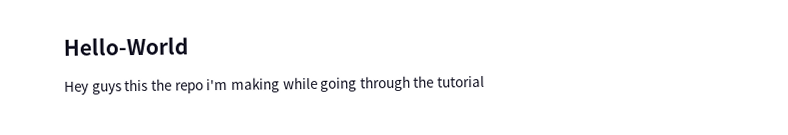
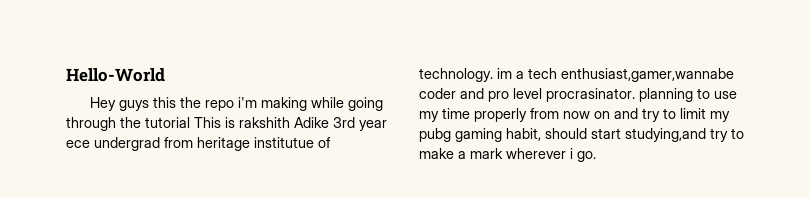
(486, 81) none -> [194,117,387,131] [66,137,331,151] [419,68,734,82] [419,88,737,102] [419,108,730,122] [419,128,744,142] [419,148,596,162] This is rakshith Adike 3rd year ece undergrad from heritage institutue of technology. im a tech enthusiast,gamer,wannabe coder and pro level procrasinator. planning to use my time properly from now on and try to limit my pubg gaming habit, should start studying,and try to make a mark wherever i go.

